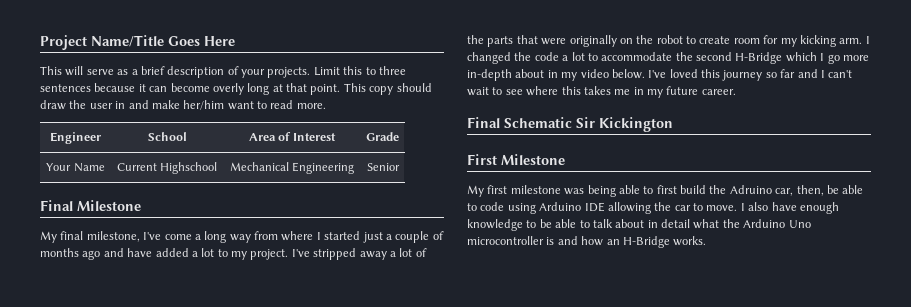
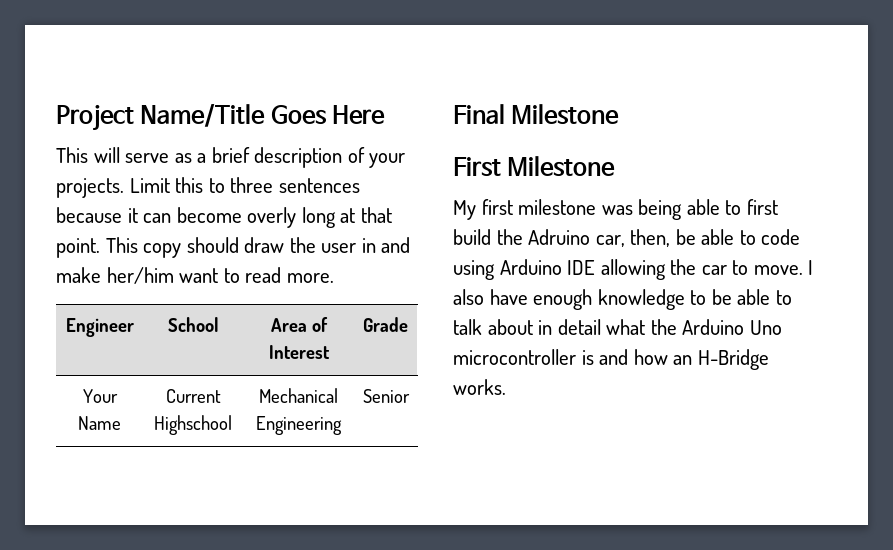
[40,231,444,243] [40,248,427,260] [467,35,870,47] [467,52,869,64] [467,69,853,81] [467,86,736,98] [467,117,673,132] // My final milestone, I've come a long way from where I started just a couple of months ago and have added a lot to my project. I've stripped away a lot of the parts that were originally on the robot to create room for my kicking arm. I changed the code a lot to accommodate the second H-Bridge which I go more in-depth about in my video below. I've loved this journey so far and I can't wait to see where this takes me in my future career. // Final Schematic Sir Kickington -> (620, 114) none

